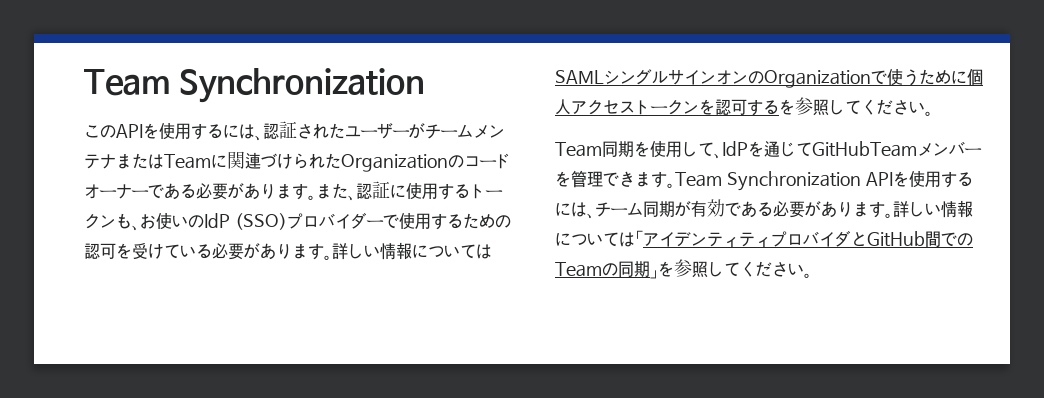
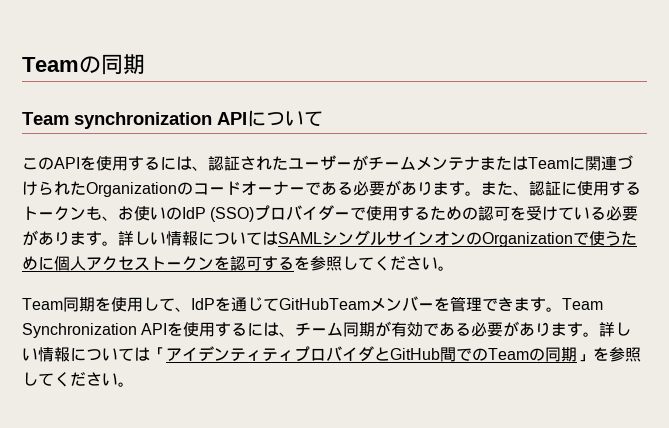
[84,68,425,103] Team Synchronization -> [22,54,145,75] [22,110,323,129] Teamの同期 // Team synchronization APIについて

